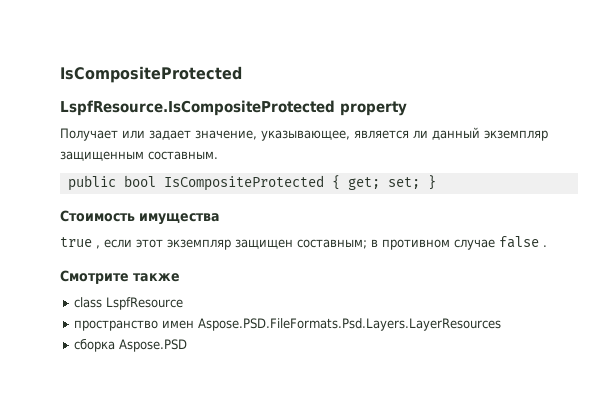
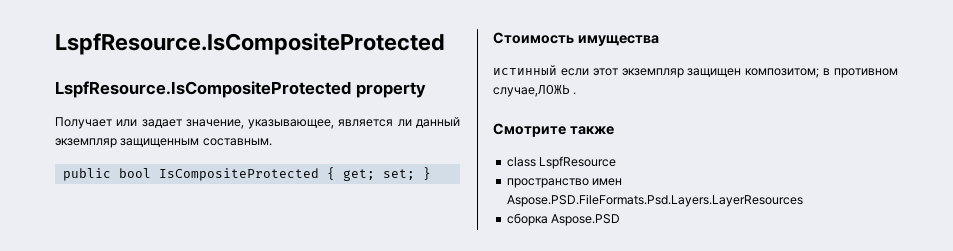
[60,66,242,83] IsCompositeProtected -> [55,33,445,55] LspfResource.IsCompositeProtected
[60,237,100,249] true , -> [493,65,557,75] истинный
[297,239,367,249] составным; -> [745,68,820,78] композитом;
[454,236,539,250] случае false -> [493,85,570,97] случае,ЛОЖЬ

